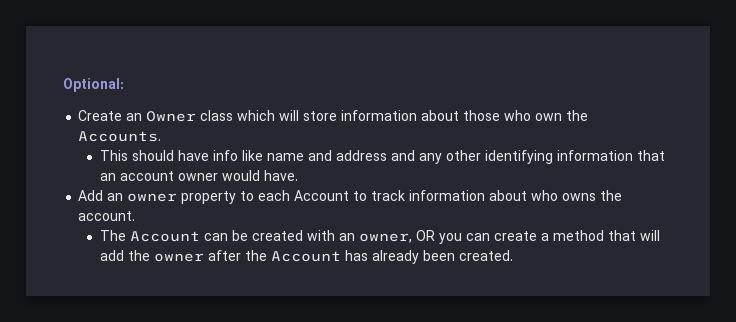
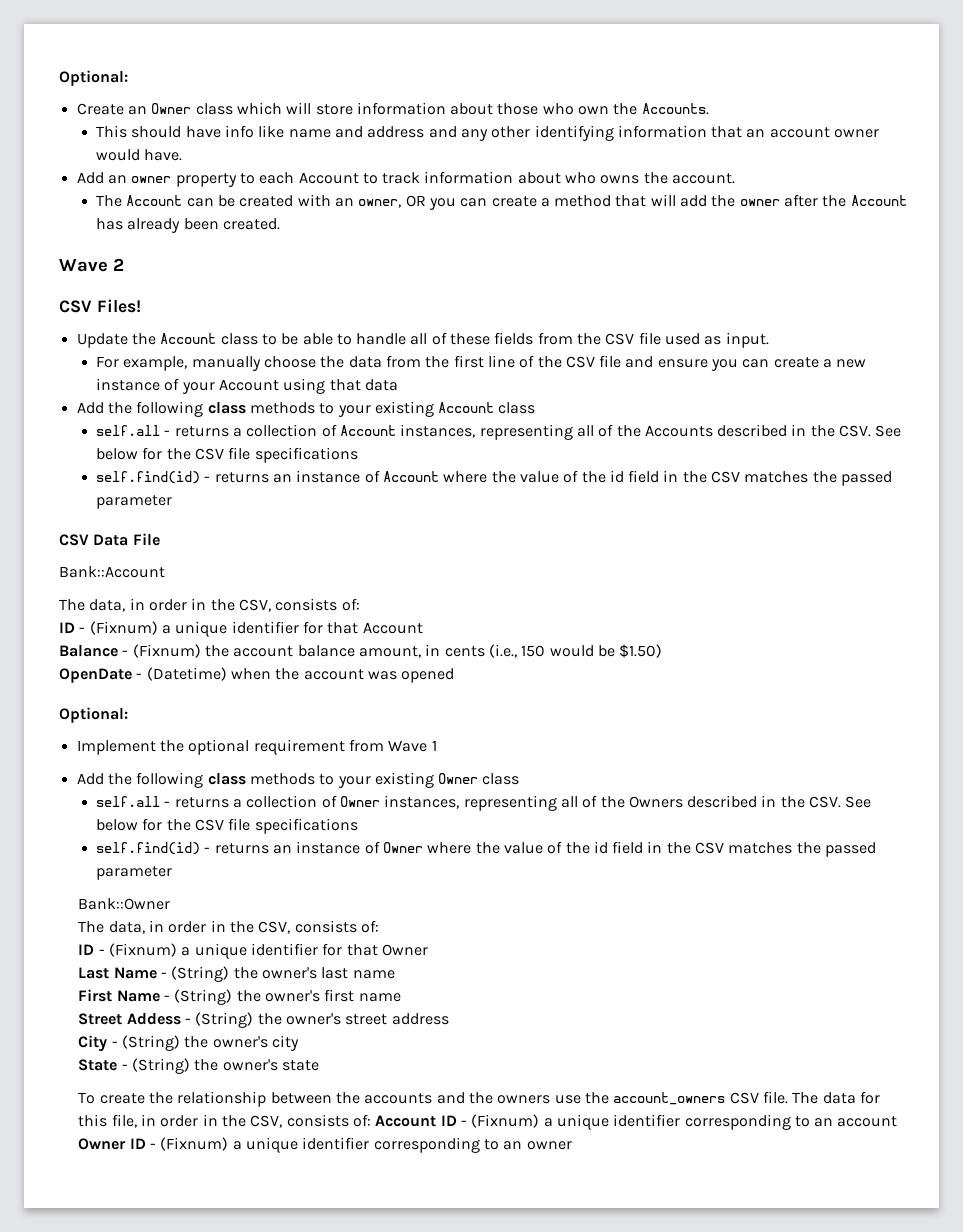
(513, 255) none -> [59,258,124,272] [59,299,141,313] [76,332,769,348] [96,355,867,371] [96,378,398,394] [76,401,536,417] [96,424,902,440] [96,447,358,463] [96,470,893,486] [96,495,173,509] [59,533,160,546] [59,566,165,578] [59,598,360,612] [59,621,423,637] [59,644,663,658] [59,667,455,683] [59,707,128,723] [76,739,437,755] [76,772,520,788] [96,795,872,811] [96,818,358,834] [96,841,877,857] [96,866,173,880] [78,898,171,910] [78,920,379,934] [78,943,428,959] [78,966,395,982] [78,989,401,1005] [78,1012,449,1028] [78,1035,300,1052] [78,1058,320,1074] [78,1091,880,1107] [78,1114,898,1130] [78,1137,572,1153] // Wave 2 // CSV Files! // Update the Account class to be able to handle all of these fields from the CSV file used as input. // For example, manually choose the data from the first line of the CSV file and ensure you can create a new instance of your Account using that data // Add the following class methods to your existing Account class // self.all - returns a collection of Account instances, representing all of the Accounts described in the CSV. See below for the CSV file specifications // self.find(id) - returns an instance of Account where the value of the id field in the CSV matches the passed parameter // CSV Data File // Bank::Account // The data, in order in the CSV, consists of: // ID - (Fixnum) a unique identifier for that Account // Balance - (Fixnum) the account balance amount, in cents (i.e., 150 would be $1.50) // OpenDate - (Datetime) when the account was opened // Optional: // Implement the optional requirement from Wave 1 // Add the following class methods to your existing Owner class // self.all - returns a collection of Owner instances, representing all of the Owners described in the CSV. See below for the CSV file specifications // self.find(id) - returns an instance of Owner where the value of the id field in the CSV matches the passed parameter // Bank::Owner // The data, in order in the CSV, consists of: // ID - (Fixnum) a unique identifier for that Owner // Last Name - (String) the owner's last name // First Name - (String) the owner's first name // Street Addess - (String) the owner's street address // City - (String) the owner's city // State - (String) the owner's state // To create the relationship between the accounts and the owners use the account_owners CSV file. The data for this file, in order in the CSV, consists of: Account ID - (Fixnum) a unique identifier corresponding to an account Owner ID - (Fixnum) a unique identifier corresponding to an owner

